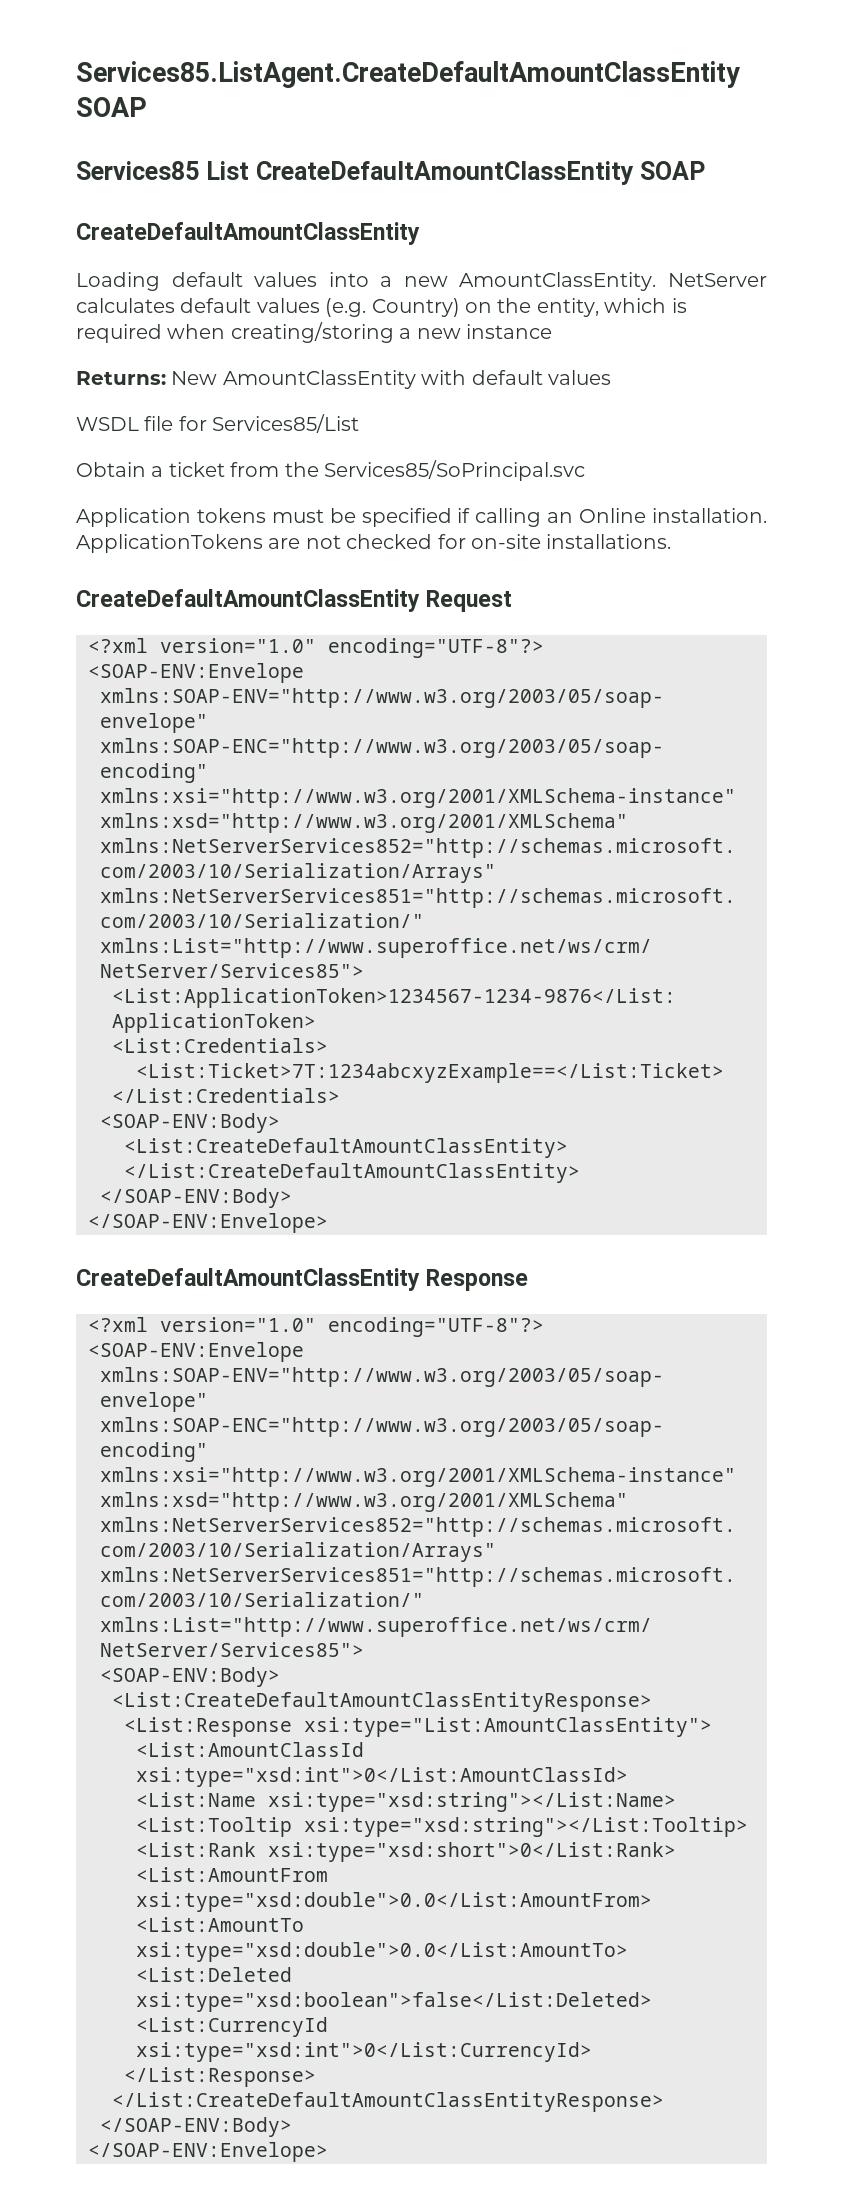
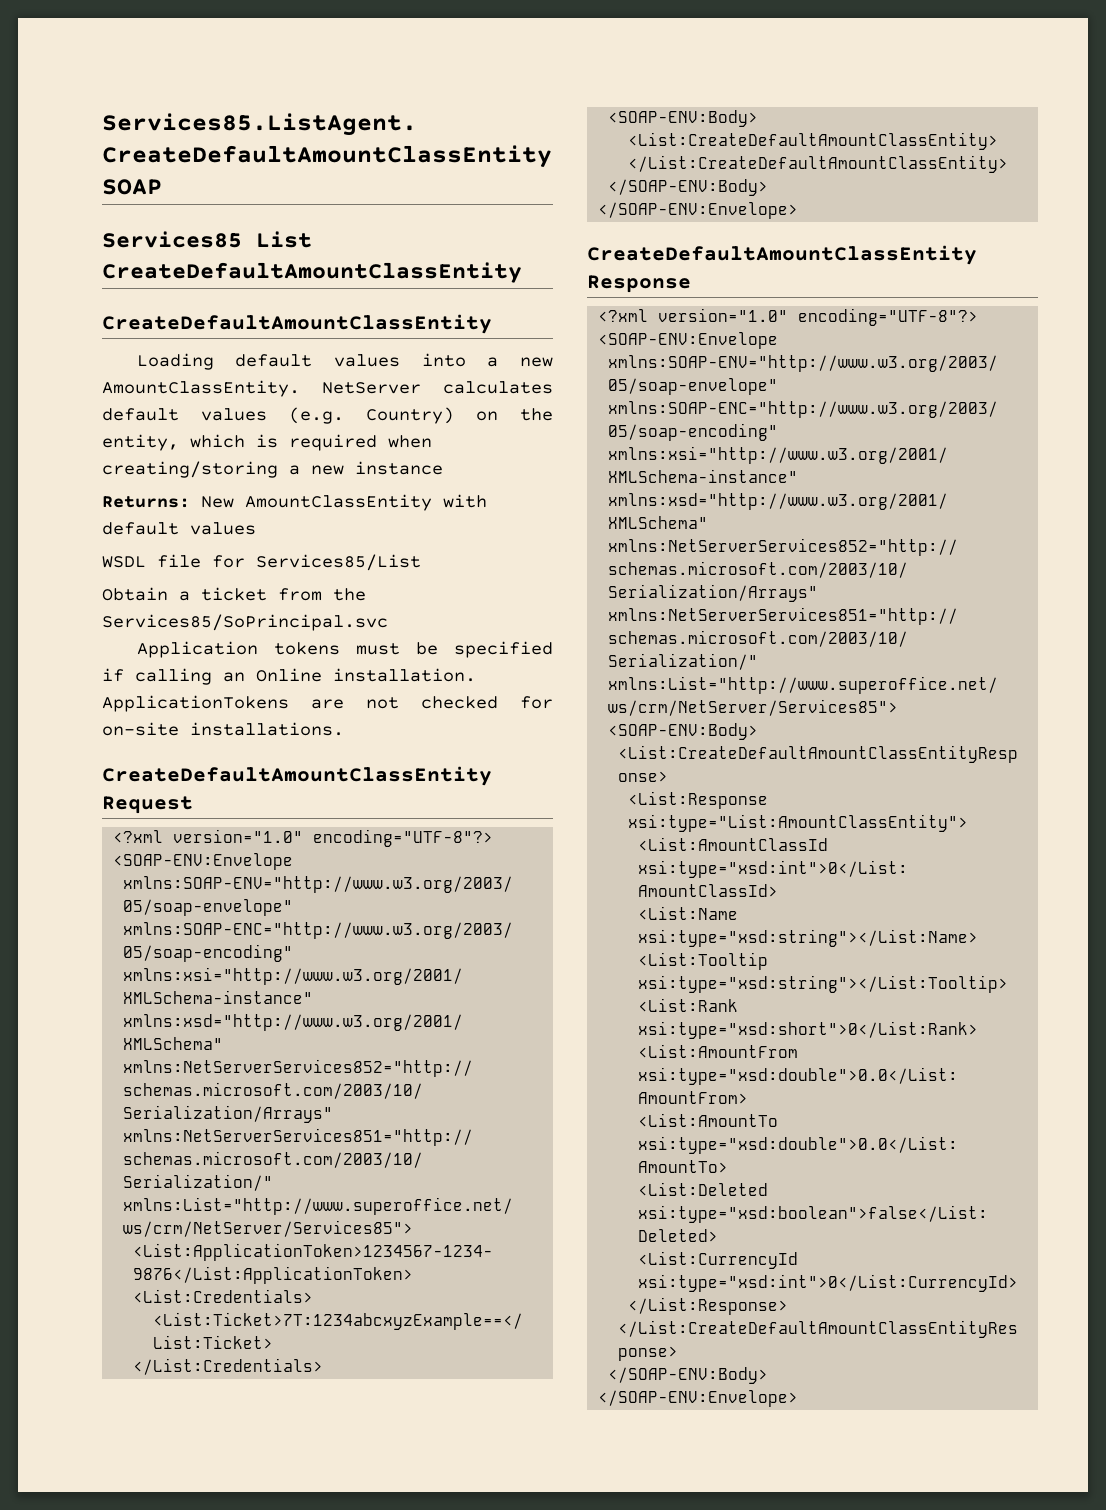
[640,161,706,180] SOAP -> (522, 272) none

